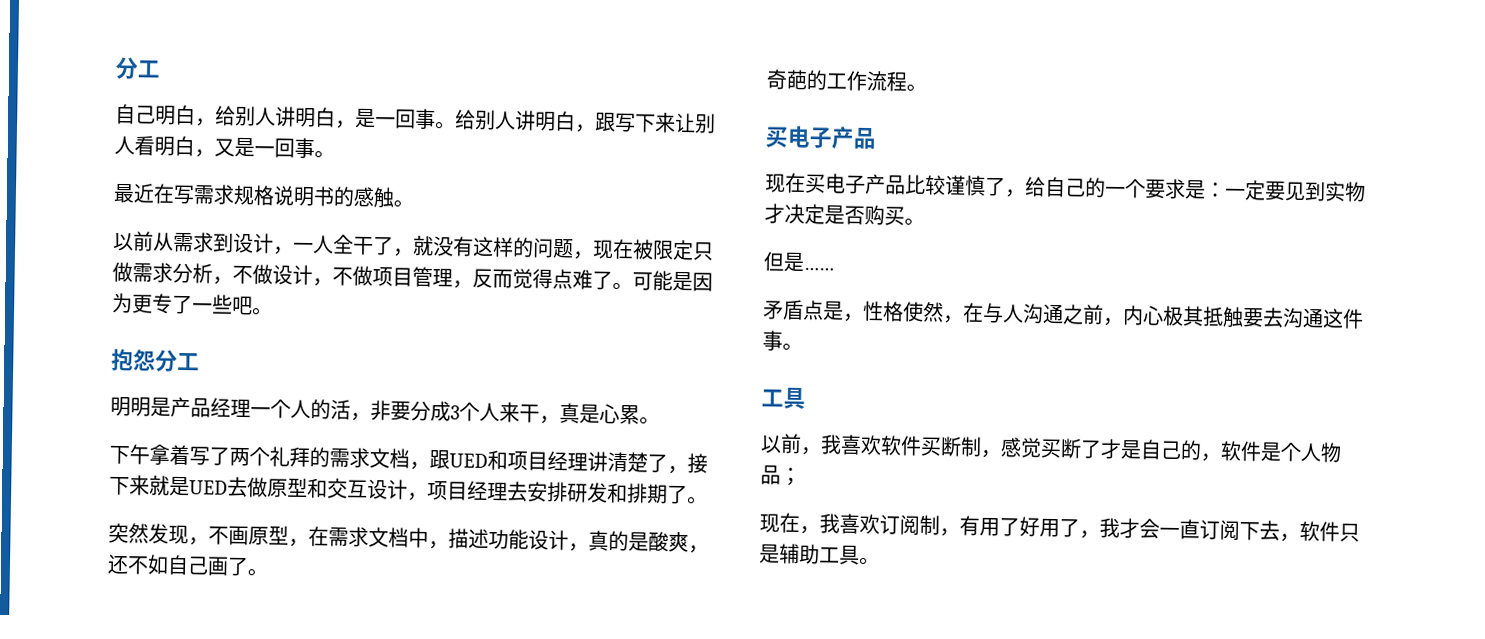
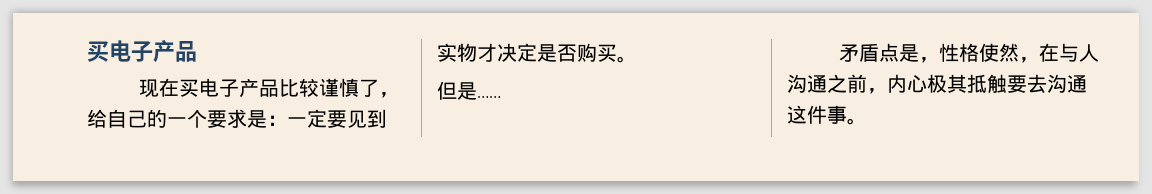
[115,56,161,80] [115,103,716,134] [114,135,335,159] [113,183,414,209] [113,231,714,261] [112,261,713,292] [112,292,273,316] [111,348,200,372] [110,396,660,425] [109,444,708,475] [109,475,708,505] [108,522,709,554] [107,553,268,577] [766,69,927,92] 分工 // 自己明白，给别人讲明白，是一回事。给别人讲明白，跟写下来让别人看明白，又是一回事。 // 最近在写需求规格说明书的感触。 // 以前从需求到设计，一人全干了，就没有这样的问题，现在被限定只做需求分析，不做设计，不做项目管理，反而觉得点难了。可能是因为更专了一些吧。 // 抱怨分工 // 明明是产品经理一个人的活，非要分成3个人来干，真是心累。 // 下午拿着写了两个礼拜的需求文档，跟UED和项目经理讲清楚了，接下来就是UED去做原型和交互设计，项目经理去安排研发和排期了。 // 突然发现，不画原型，在需求文档中，描述功能设计，真的是酸爽，还不如自己画了。 // 奇葩的工作流程。 // -> (87, 51) none
[761,387,806,410] [760,433,1342,463] [760,465,801,486] [759,512,1360,542] [759,543,880,566] // 工具 // 以前，我喜欢软件买断制，感觉买断了才是自己的，软件是个人物品； // 现在，我喜欢订阅制，有用了好用了，我才会一直订阅下去，软件只是辅助工具。 -> (867, 121) none

